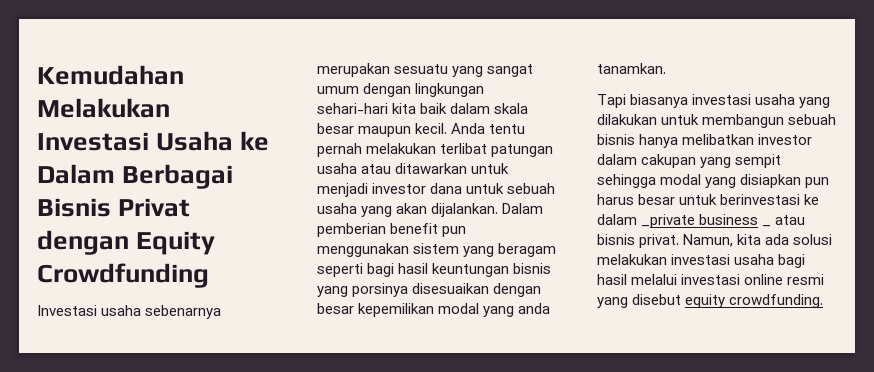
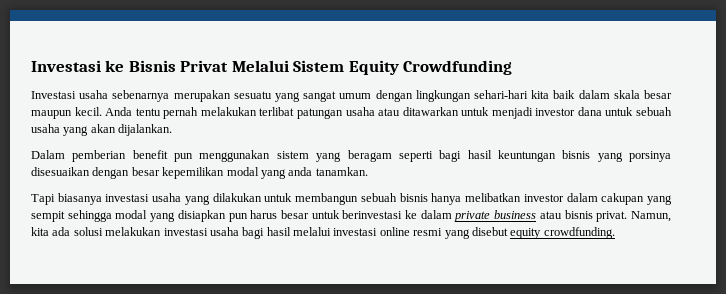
[37,65,184,85] [37,98,170,118] [37,131,270,151] [37,164,234,189] [37,198,191,217] [37,230,129,255] Kemudahan Melakukan Investasi Usaha ke Dalam Berbagai Bisnis Privat dengan -> [31,60,345,72] Investasi ke Bisnis Privat Melalui Sistem
(499, 210) none -> (173, 130) //
[641,214,759,228] [762,225,772,227] _private business _ -> [454,210,537,222] private business

